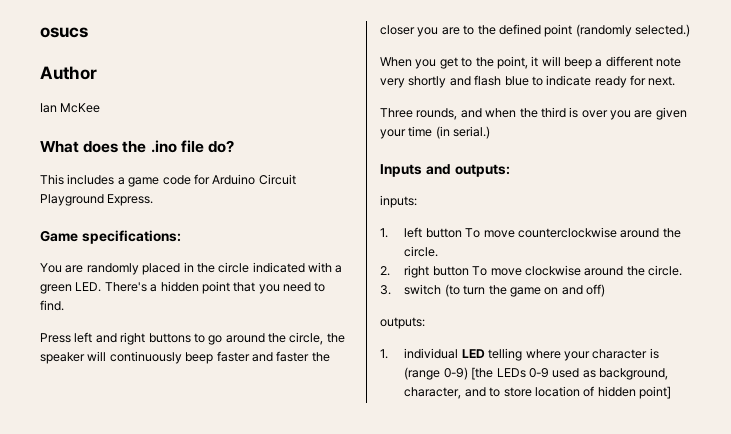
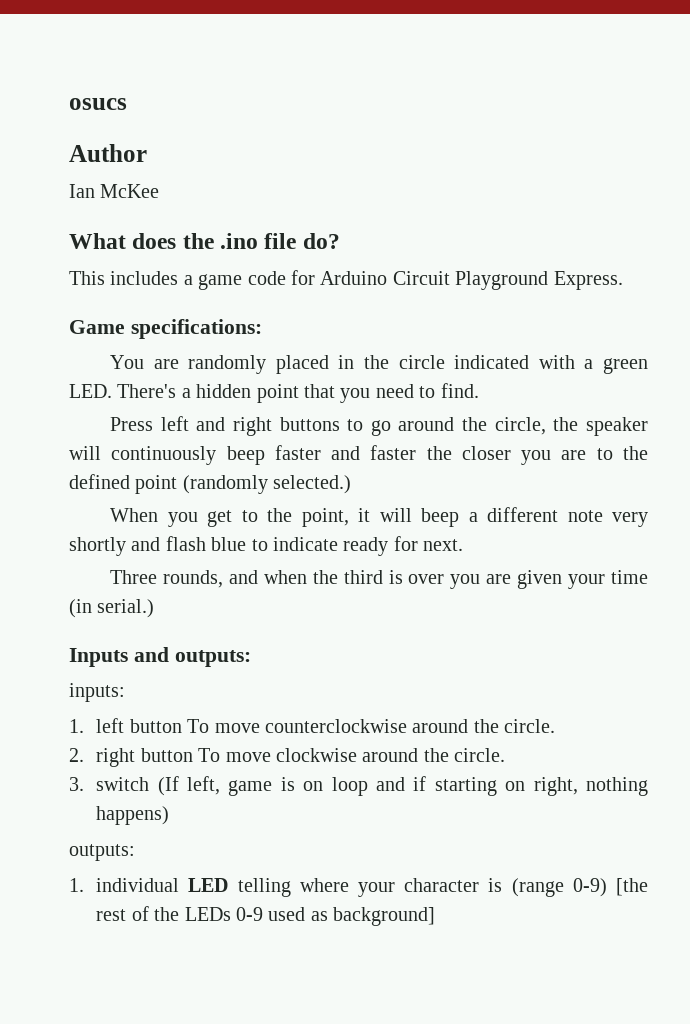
[444,284,605,297] (to turn the game on and off) -> [157,776,648,796] [96,806,170,825] (If left, game is on loop and if starting on right, nothing happens)
(494, 373) none -> [96,906,180,921] rest of the
[598,368,668,380] [404,386,671,399] background, character, and to store location of hidden point] -> [333,907,436,926] background]

